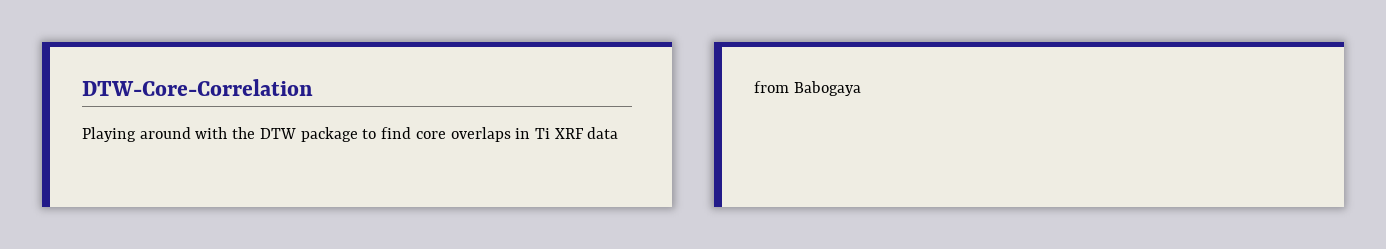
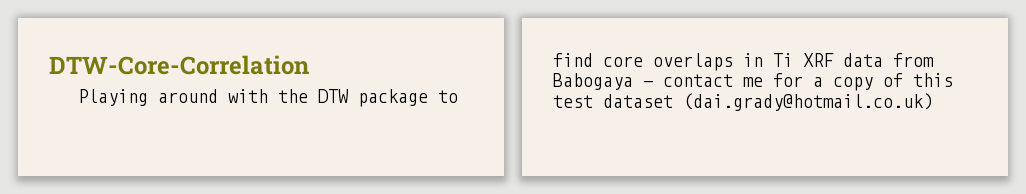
(861, 88) none -> [643,73,953,91] [553,93,933,111] - contact me for a copy of this test dataset (dai.grady@hotmail.co.uk)

